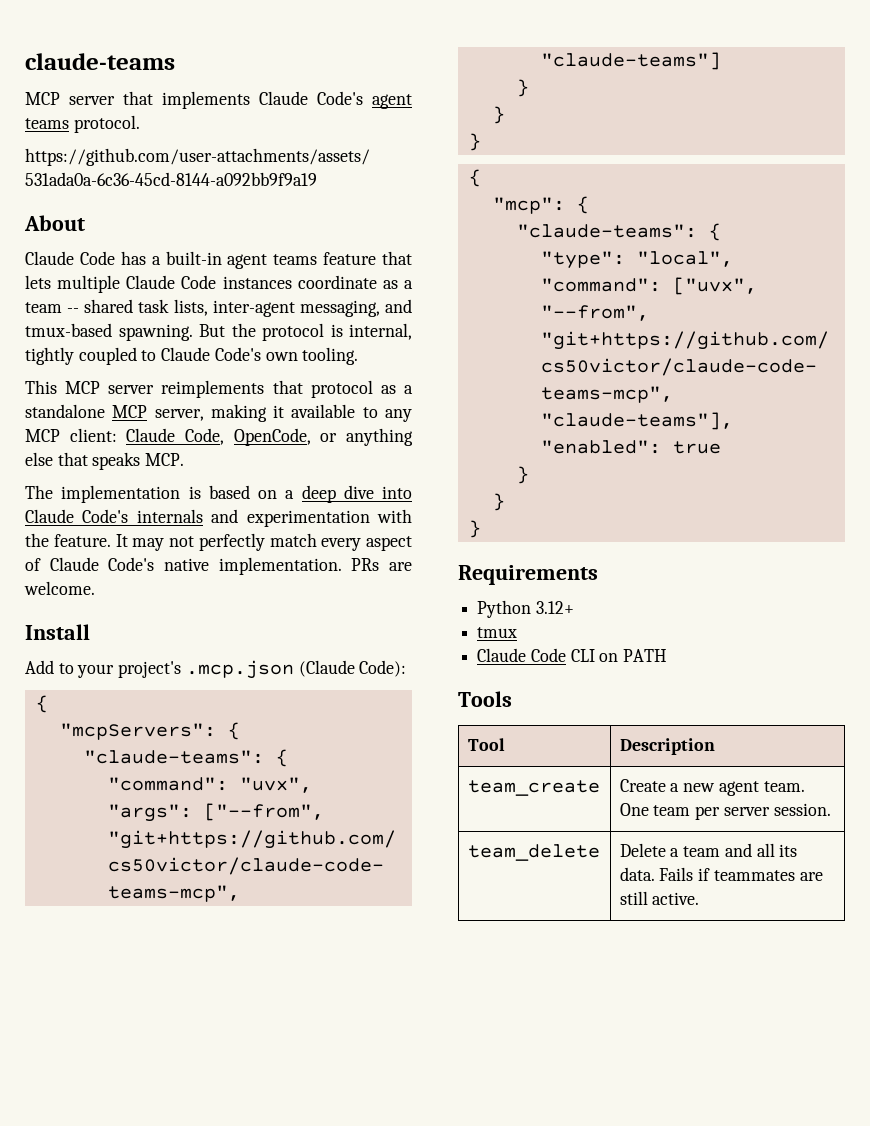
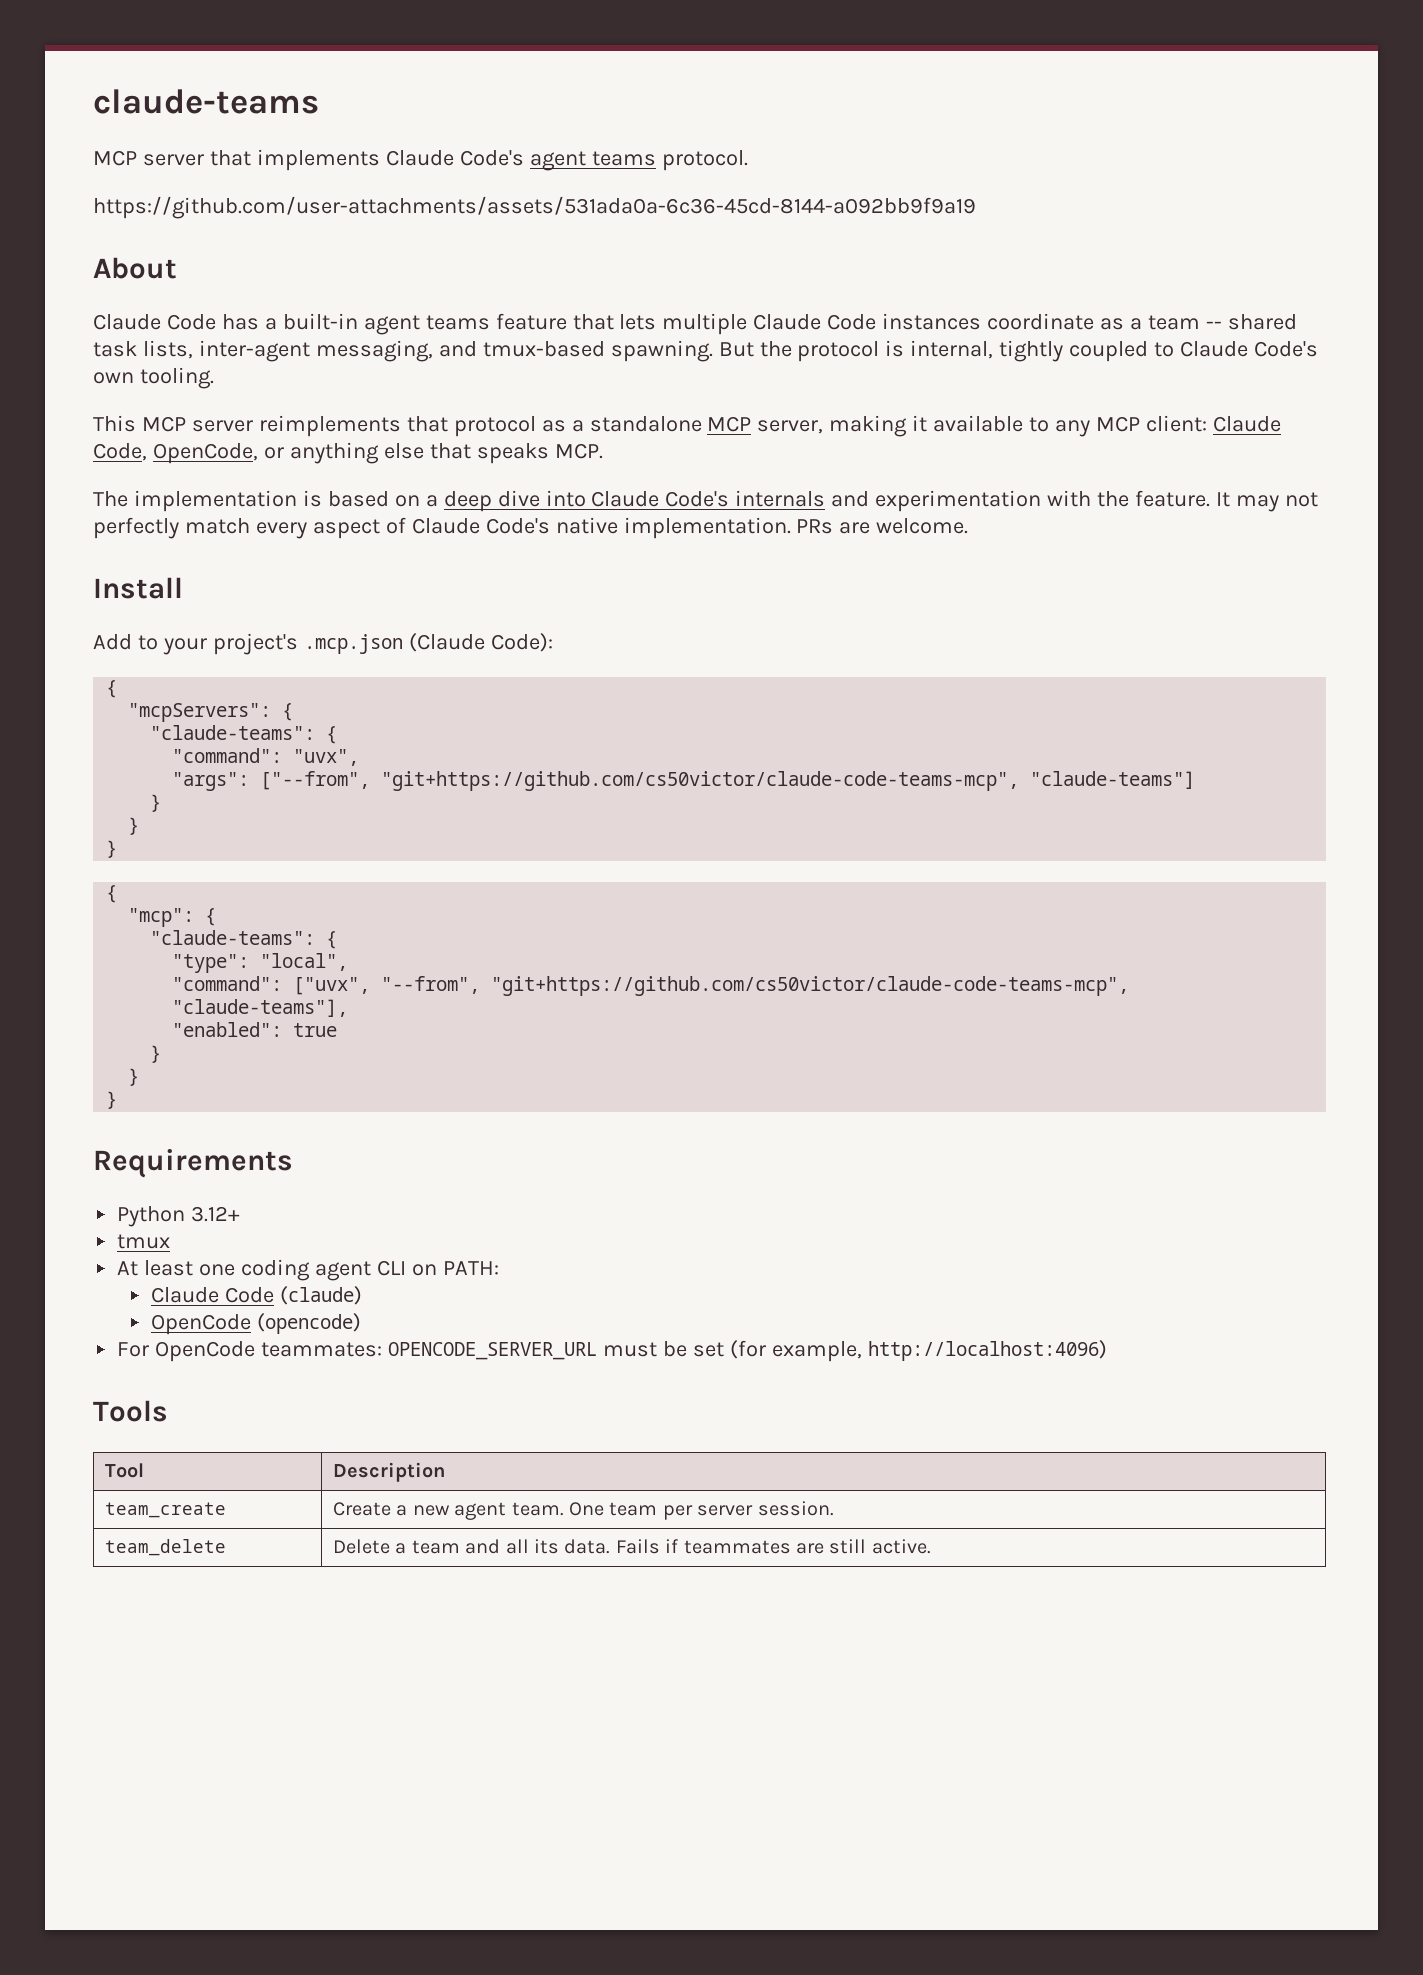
[477,648,668,662] Claude Code CLI on PATH -> [117,1259,499,1281] [151,1286,363,1305] [151,1313,362,1335] [117,1340,1107,1362] At least one coding agent CLI on PATH: // Claude Code (claude) // OpenCode (opencode) // For OpenCode teammates: OPENCODE_SERVER_URL must be set (for example, http://localhost:4096)

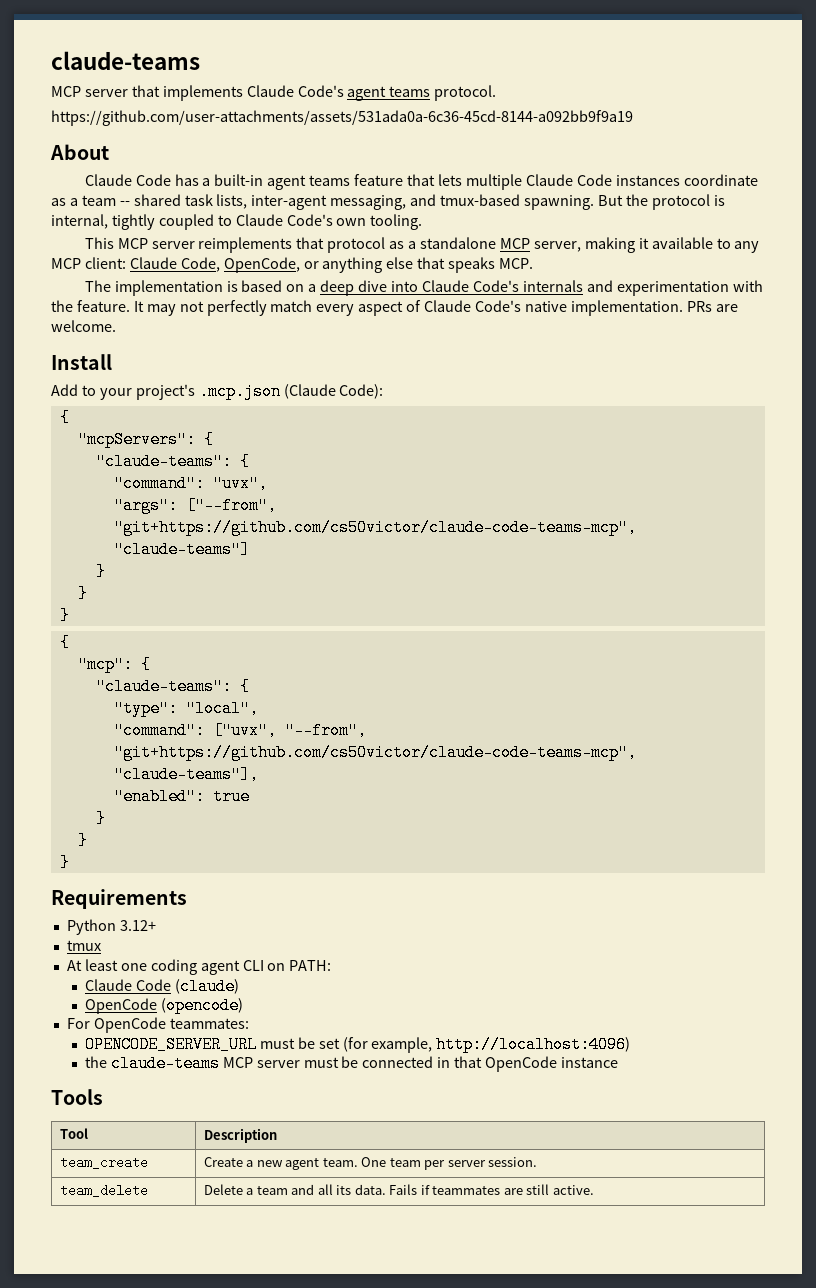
(383, 1349) none -> (249, 1023) //
(1107, 1350) none -> [84,1055,619,1072] // the claude-teams MCP server must be connected in that OpenCode instance

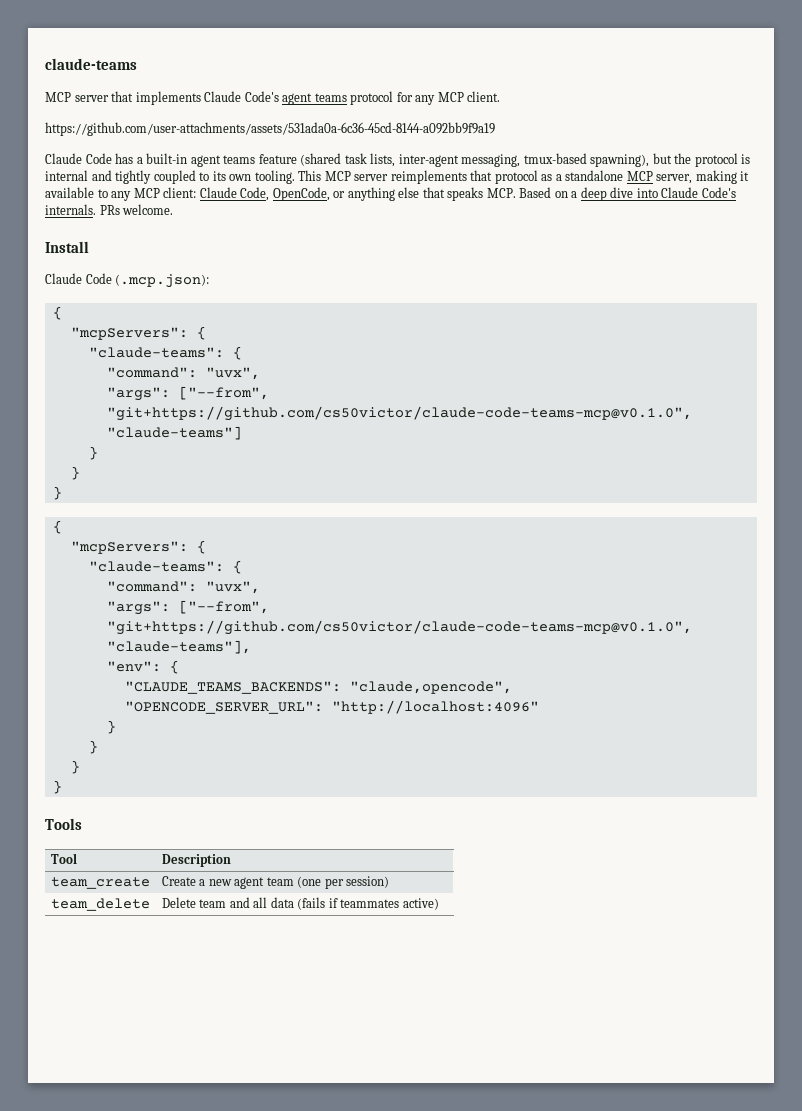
[434,85,497,101] protocol. -> [350,91,501,105] protocol for any MCP client.
[50,144,109,160] // About -> (495, 129) none
[407,174,758,190] [51,194,623,210] that lets multiple Claude Code instances coordinate as a team -- shared task lists, inter-agent messaging, and tmux-based spawning. But -> [300,153,672,167] (shared task lists, inter-agent messaging, tmux-based spawning), but
[51,214,108,229] internal, -> [45,170,112,181] internal and
[235,214,333,226] Claude Code's -> [212,171,226,181] its
(423, 222) // -> (295, 177) none
[84,280,283,296] // The implementation is based -> [519,187,552,198] Based
[522,280,763,296] [51,300,738,316] [51,320,116,332] [51,354,112,370] [51,383,384,400] [59,409,70,426] [77,431,214,448] [95,453,250,470] [113,475,268,492] [113,497,277,514] [113,519,637,536] internals and experimentation with the feature. It may not perfectly match every aspect of Claude Code's native implementation. PRs are welcome. // Install // Add to your project's .mcp.json (Claude Code): // { // "mcpServers": { // "claude-teams": { // "command": "uvx", // "args": ["--from", "git+https://github.com/cs50victor/claude-code-teams-mcp", -> [45,204,174,215] [45,241,89,253] [45,273,210,288] [52,306,62,320] [70,326,206,340] [88,346,242,360] [106,367,260,380] [106,386,269,401] [106,406,692,421] internals. PRs welcome. // Install // Claude Code (.mcp.json): // { // "mcpServers": { // "claude-teams": { // "command": "uvx", // "args": ["--from", "git+https://github.com/cs50victor/claude-code-teams-mcp@v0.1.0",
[77,656,151,673] [95,678,250,695] [113,700,259,717] [113,722,367,739] [113,744,637,761] [113,766,259,783] [113,788,250,805] [95,810,106,827] [77,832,88,849] [59,854,70,871] [51,889,187,909] [66,919,156,935] [66,940,101,951] [66,959,332,975] [84,978,239,995] [84,997,243,1014] [66,1017,249,1033] [84,1036,631,1053] [84,1055,619,1072] "mcp": { // "claude-teams": { // "type": "local", // "command": ["uvx", "--from", "git+https://github.com/cs50victor/claude-code-teams-mcp", "claude-teams"], // "enabled": true // } // } // } // Requirements // Python 3.12+ // tmux // At least one coding agent CLI on PATH: // Claude Code (claude) // OpenCode (opencode) // For OpenCode teammates: // OPENCODE_SERVER_URL must be set (for example, http://localhost:4096) // the claude-teams MCP server must be connected in that OpenCode instance -> [70,540,206,554] [88,560,242,574] [106,581,260,594] [106,600,269,615] [106,620,692,635] [106,640,251,654] [106,660,179,674] [124,681,512,694] [124,700,539,714] [106,720,116,734] [88,740,98,754] [70,760,80,774] [52,780,62,794] "mcpServers": { // "claude-teams": { // "command": "uvx", // "args": ["--from", "git+https://github.com/cs50victor/claude-code-teams-mcp@v0.1.0", "claude-teams"], // "env": { // "CLAUDE_TEAMS_BACKENDS": "claude,opencode", // "OPENCODE_SERVER_URL": "http://localhost:4096" // } // } // } // }
[322,1157,538,1170] team. One team per server session. -> [266,876,390,889] team (one per session)
[246,1188,254,1195] a -> (196, 902) none
[336,1184,594,1195] its data. Fails if teammates are still active. -> [270,897,439,910] data (fails if teammates active)

